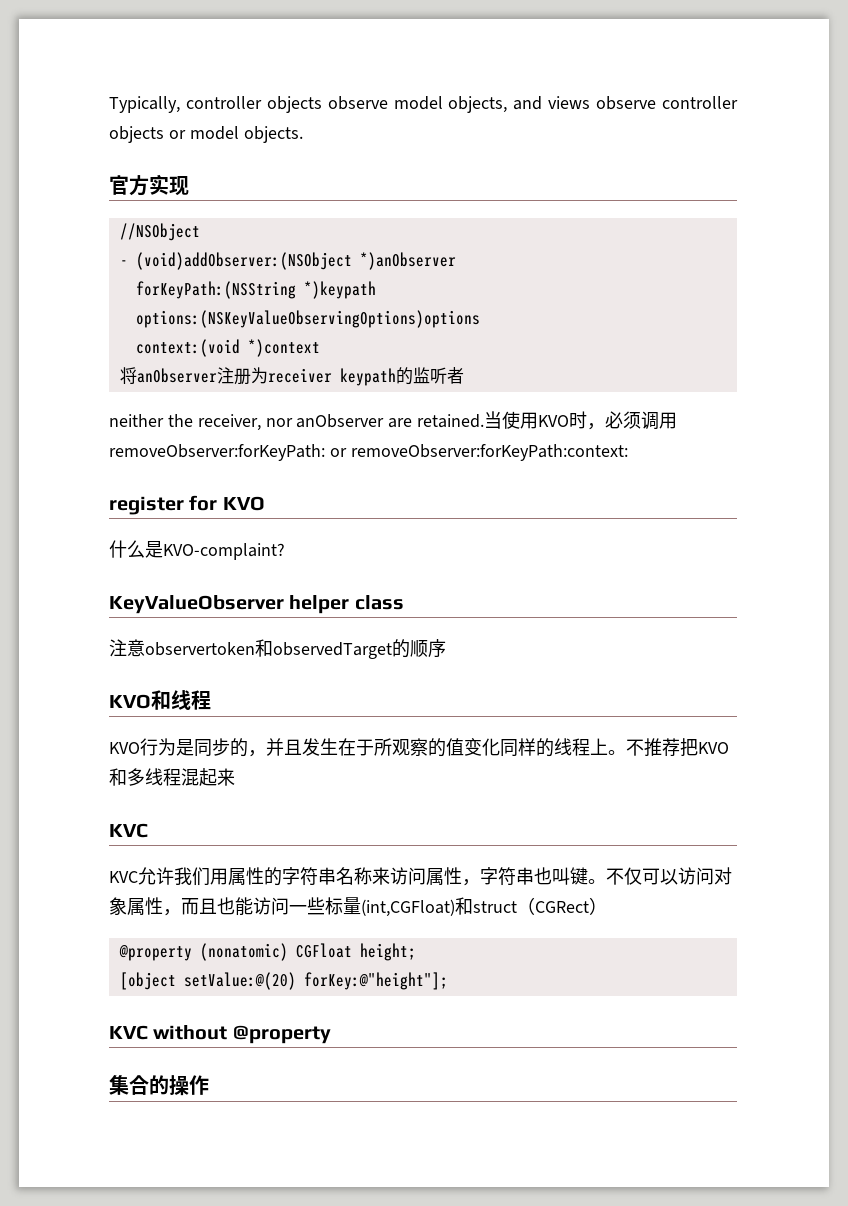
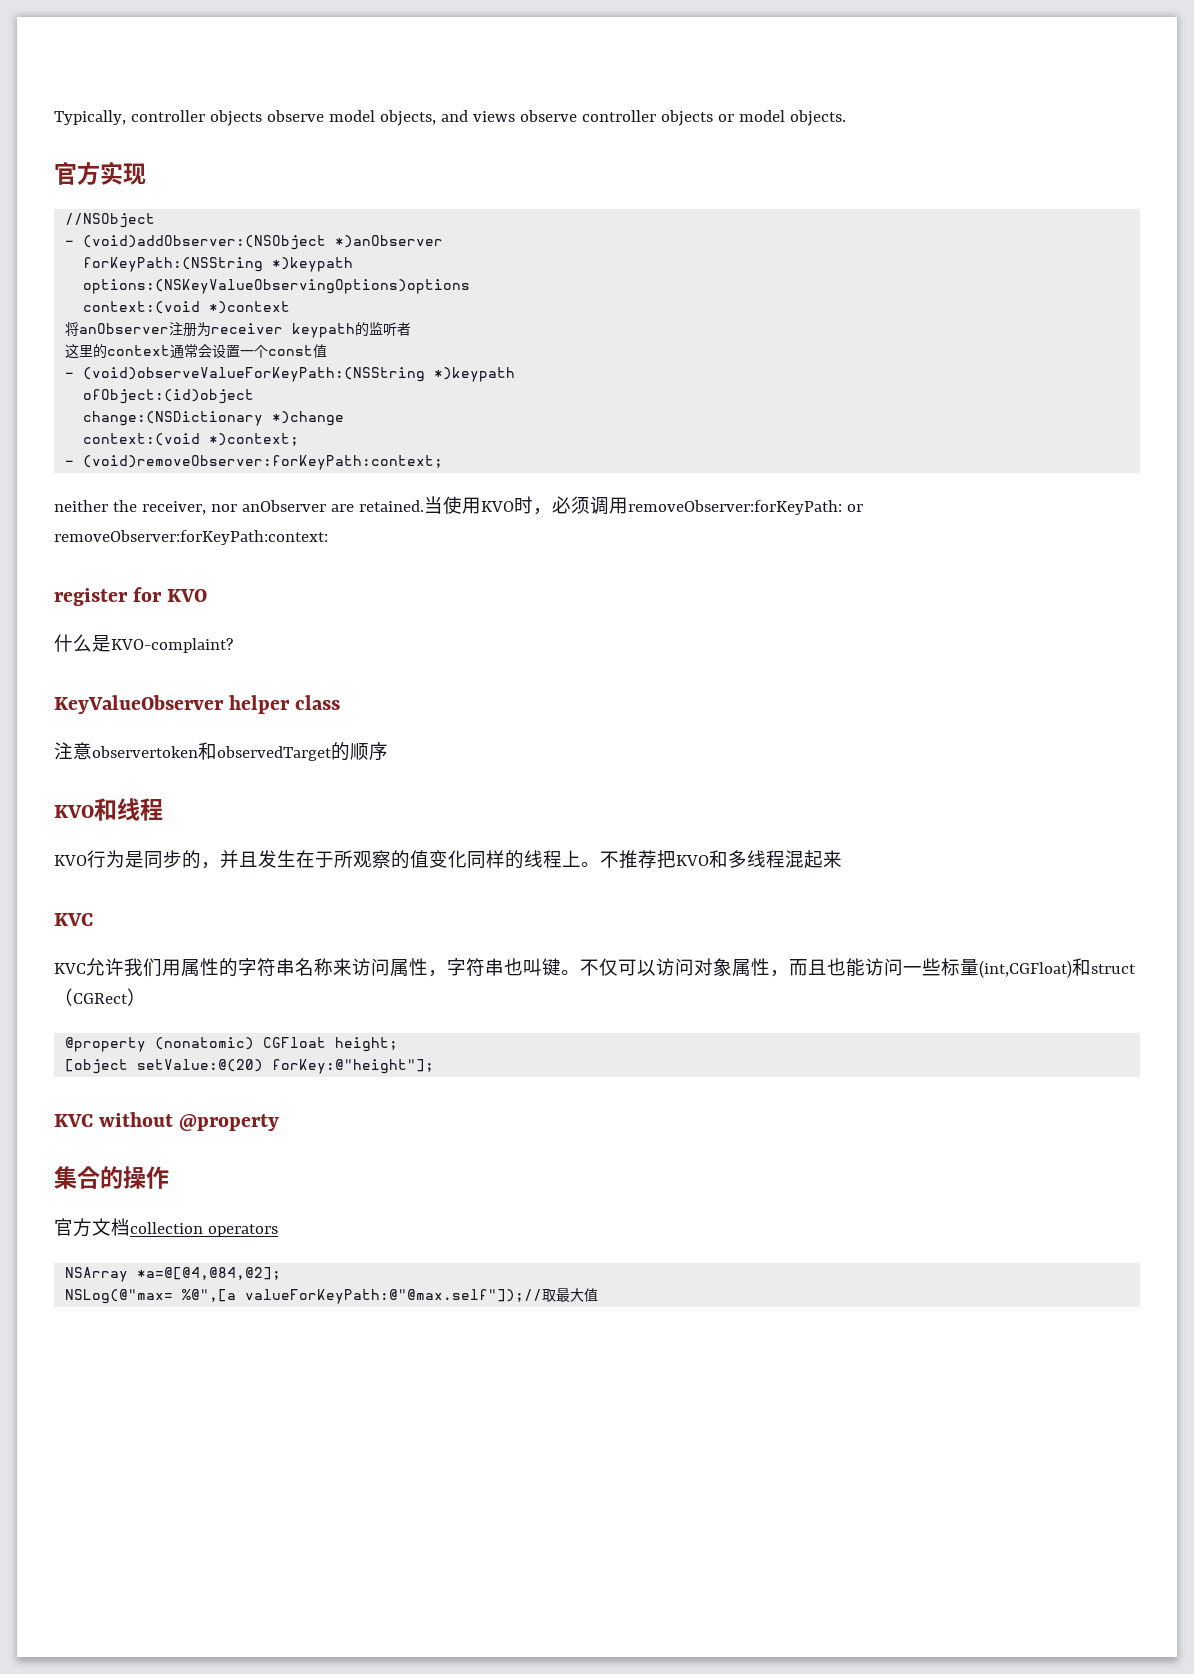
(464, 375) none -> [65,343,328,359] [65,367,516,382] [83,389,255,404] [83,411,345,426] [83,433,300,446] [65,455,444,470] // 这里的context通常会设置一个const值 // - (void)observeValueForKeyPath:(NSString *)keypath // ofObject:(id)object // change:(NSDictionary *)change // context:(void *)context; // - (void)removeObserver:forKeyPath:context;
(209, 1085) none -> [54,1218,278,1237] [65,1267,282,1282] [65,1288,599,1304] // 官方文档collection operators // NSArray *a=@[@4,@84,@2]; // NSLog(@"max= %@",[a valueForKeyPath:@"@max.self"]);//取最大值

